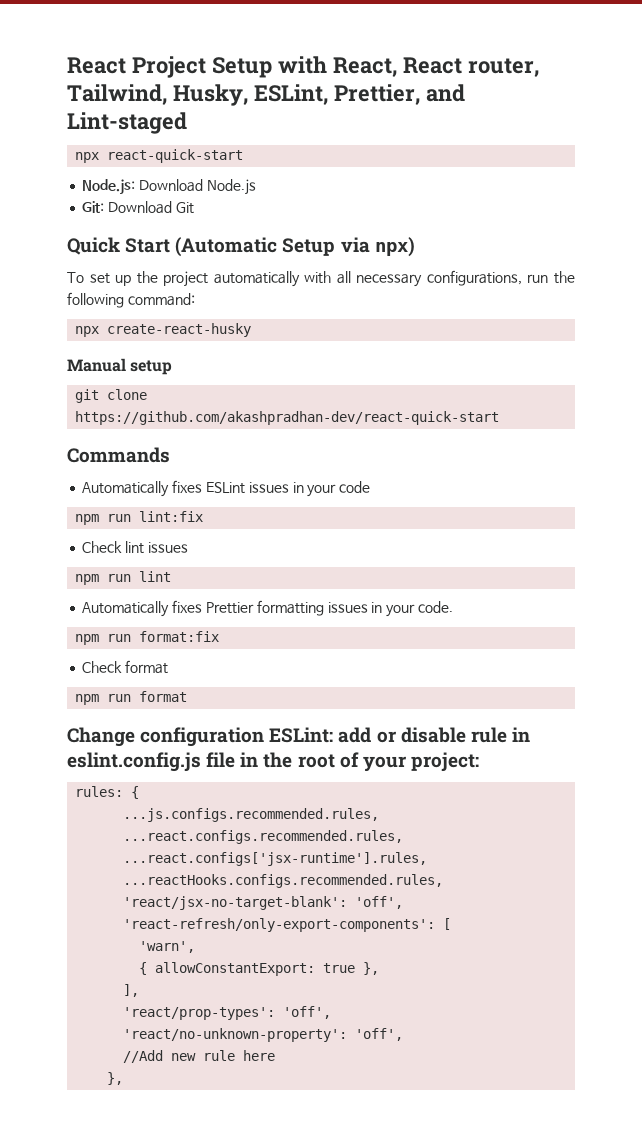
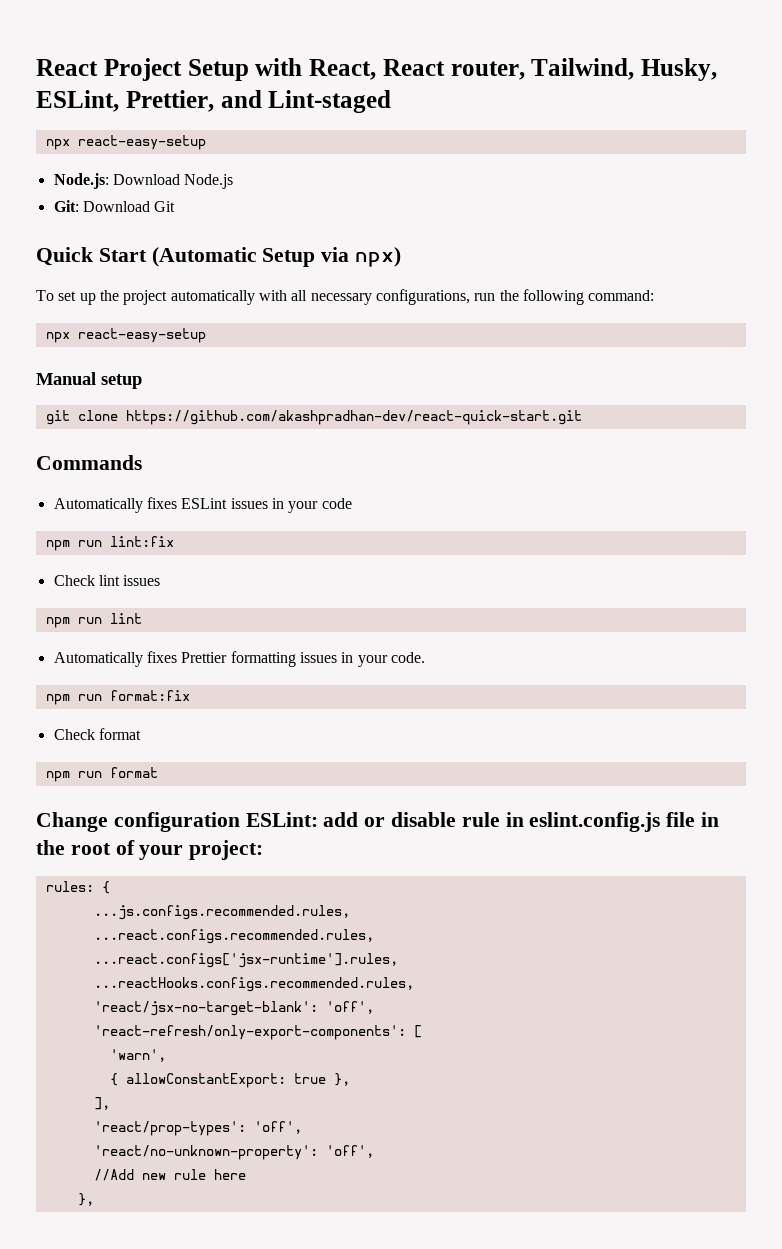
[107,149,244,163] react-quick-start -> [77,135,206,150] react-easy-setup
[107,323,252,337] create-react-husky -> [77,328,206,343] react-easy-setup
[75,411,500,425] https://github.com/akashpradhan-dev/react-quick-start -> [125,410,582,425] https://github.com/akashpradhan-dev/react-quick-start.git

